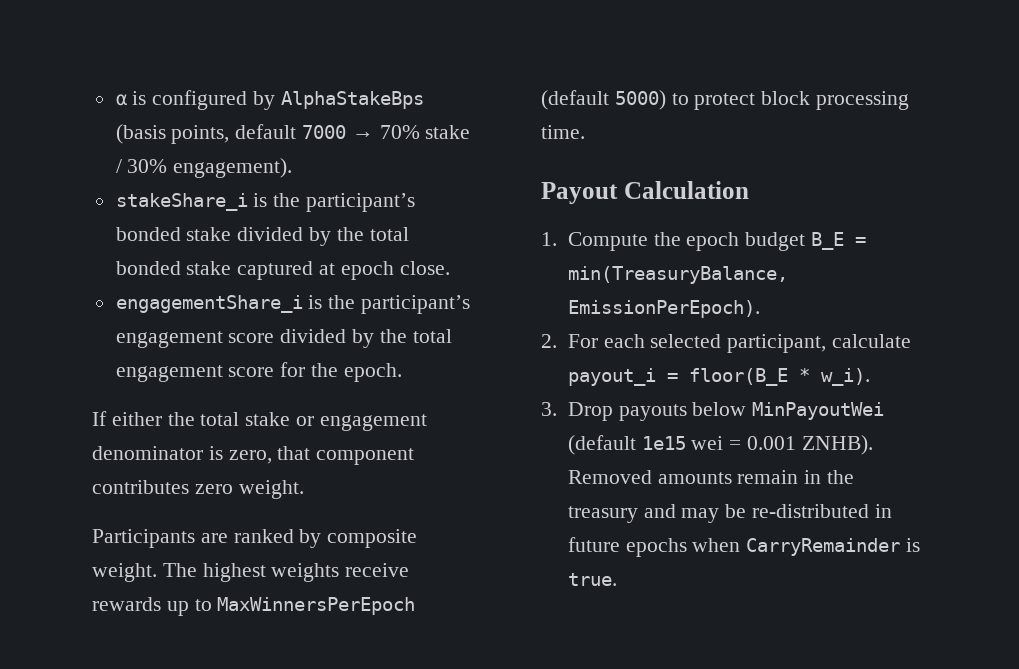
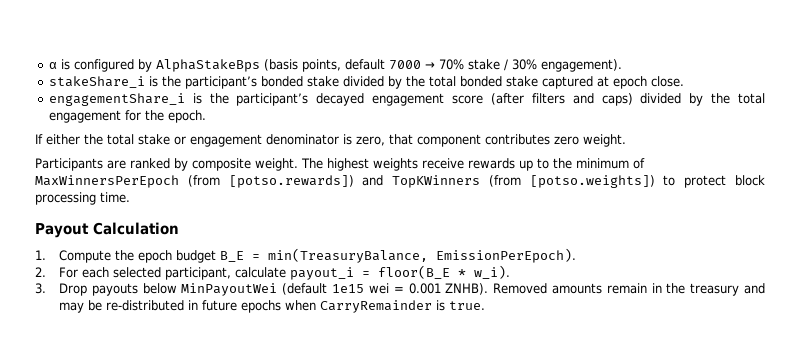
[115,331,275,348] engagement score -> [316,93,633,106] decayed engagement score (after filters and caps)
[228,367,275,377] score -> (121, 116) none
[217,597,416,615] [541,90,666,110] MaxWinnersPerEpoch (default 5000) -> [553,158,645,169] [35,175,655,188] the minimum of MaxWinnersPerEpoch (from [potso.rewards]) and TopKWinners (from [potso.weights])

